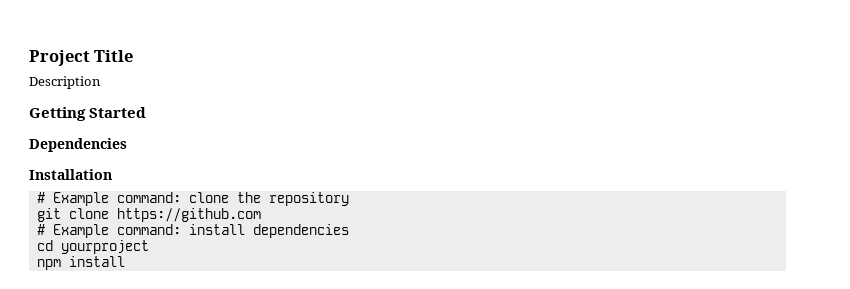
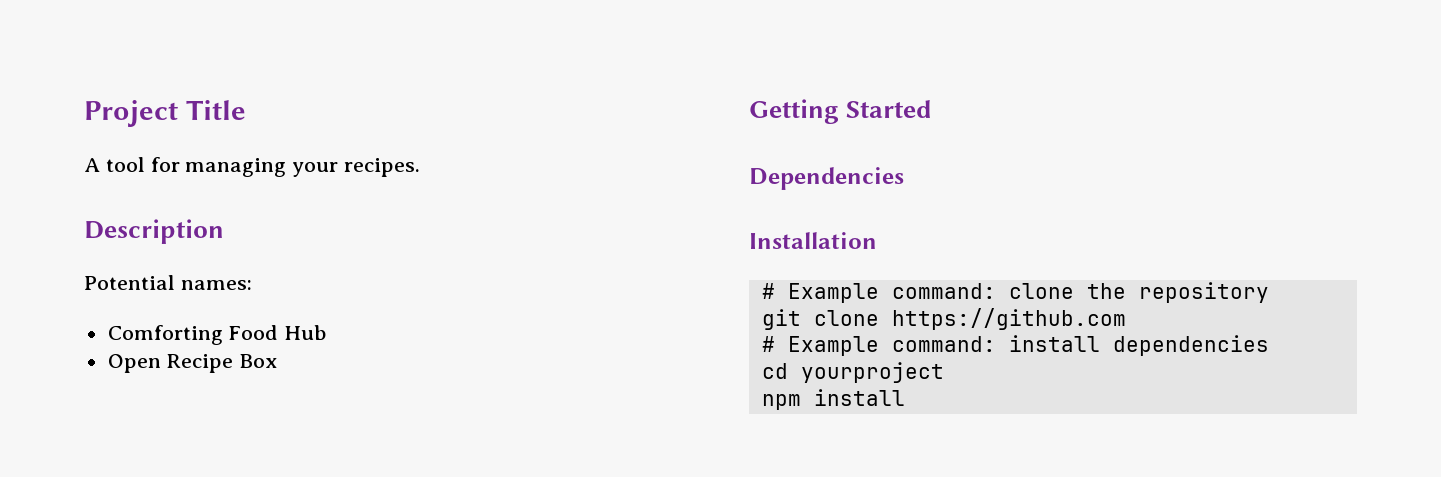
[29,76,101,89] Description -> [84,157,421,177] [84,219,224,244] [84,275,252,290] [107,325,327,345] [107,354,278,373] A tool for managing your recipes. // Description // Potential names: // Comforting Food Hub // Open Recipe Box

